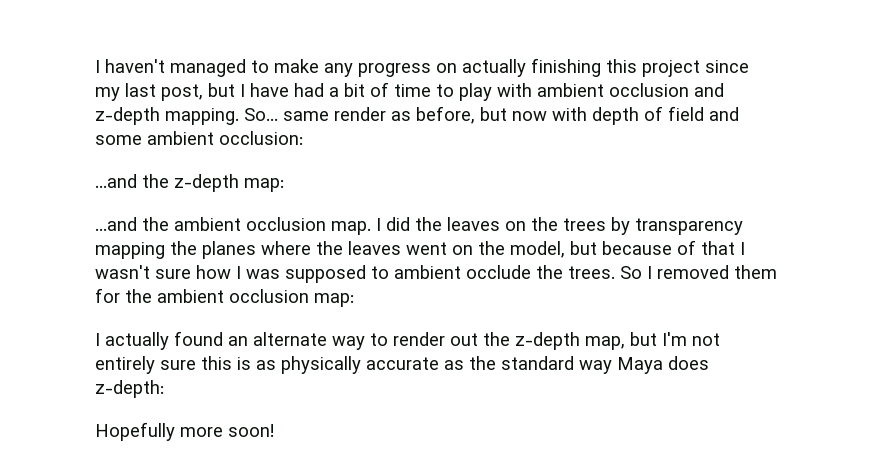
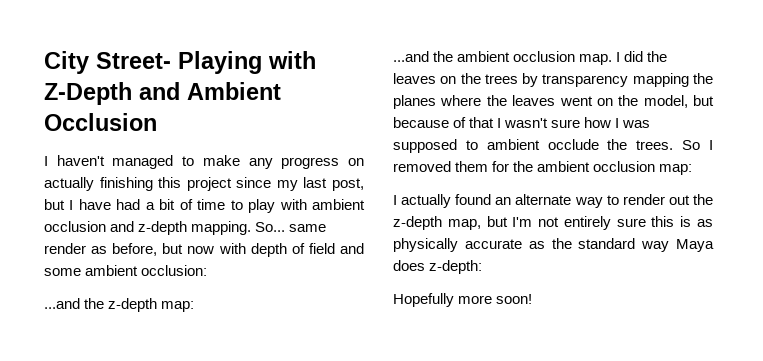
(95, 66) none -> [44,51,316,74] [44,82,281,105] [44,113,157,131] City Street- Playing with Z-Depth and Ambient Occlusion //

